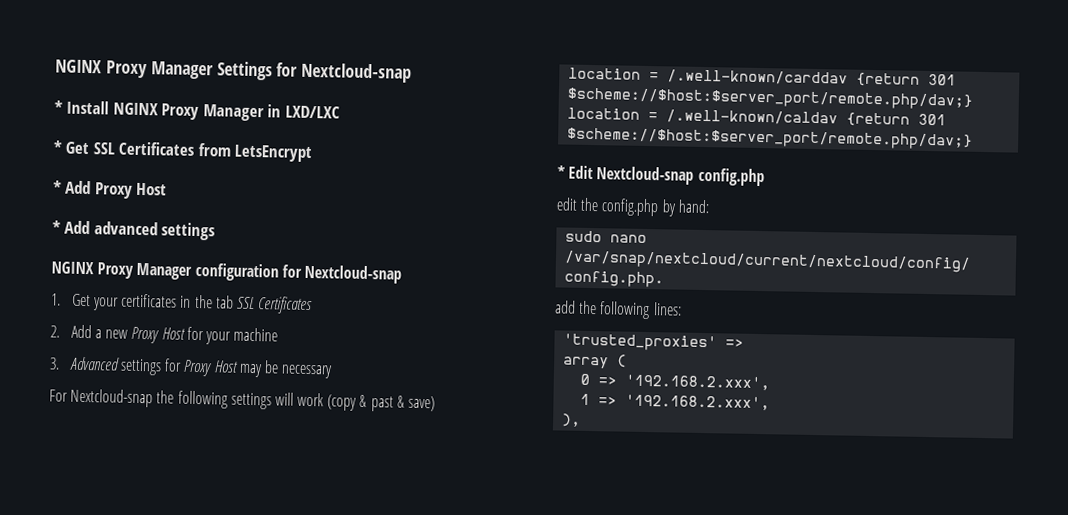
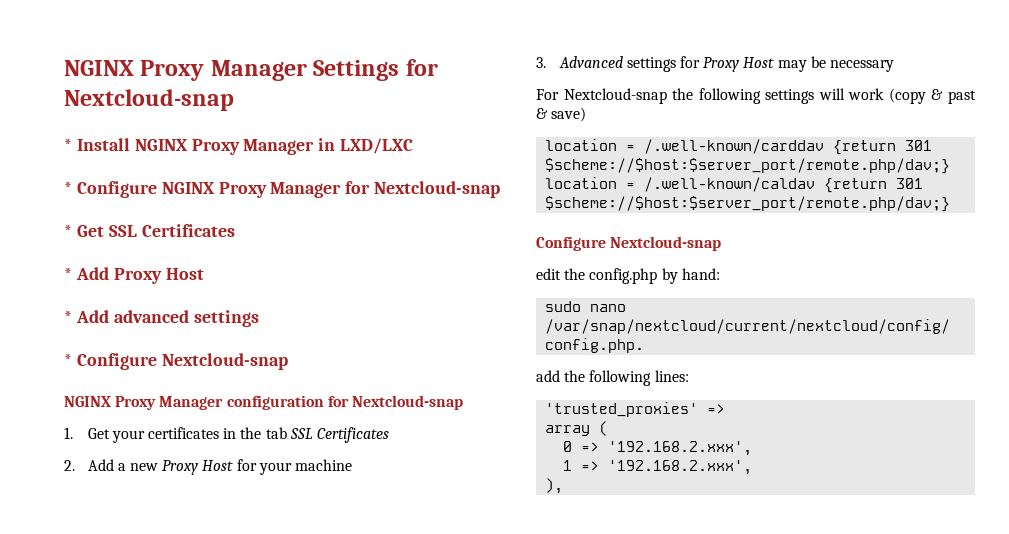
(340, 112) none -> [64,181,501,198] // * Configure NGINX Proxy Manager for Nextcloud-snap
[197,143,313,163] from LetsEncrypt -> (235, 230) none
(216, 231) none -> [64,353,288,370] // * Configure Nextcloud-snap
[557,165,765,187] * Edit Nextcloud-snap config.php -> [536,236,722,251] Configure Nextcloud-snap

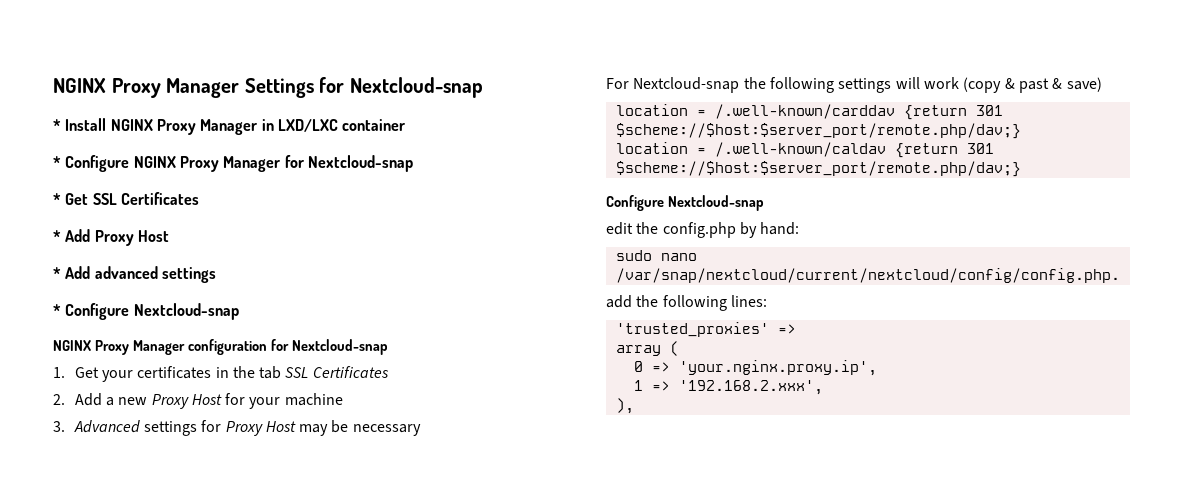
(414, 146) none -> [342,119,406,131] container
[608,441,753,456] '192.168.2.xxx', -> [678,360,877,376] 'your.nginx.proxy.ip',

